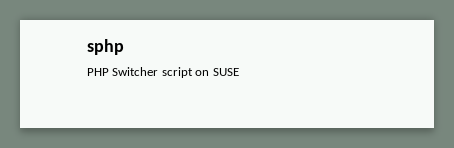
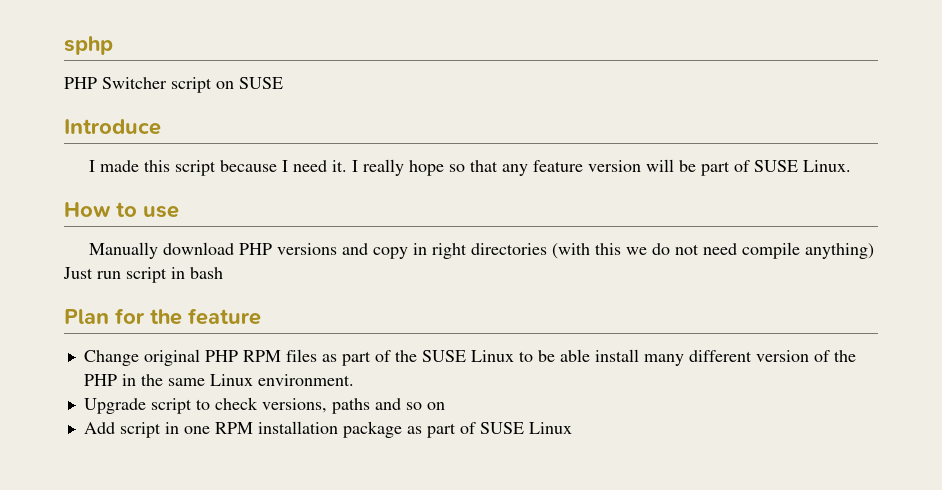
(239, 72) none -> [64,119,161,135] [89,159,852,176] [64,202,179,218] [89,242,875,259] [63,267,223,283] [64,308,261,325] [83,349,856,366] [83,374,354,386] [83,397,445,414] [83,421,572,438] // Introduce // I made this script because I need it. I really hope so that any feature version will be part of SUSE Linux. // How to use // Manually download PHP versions and copy in right directories (with this we do not need compile anything) Just run script in bash // Plan for the feature // Change original PHP RPM files as part of the SUSE Linux to be able install many different version of the PHP in the same Linux environment. // Upgrade script to check versions, paths and so on // Add script in one RPM installation package as part of SUSE Linux

